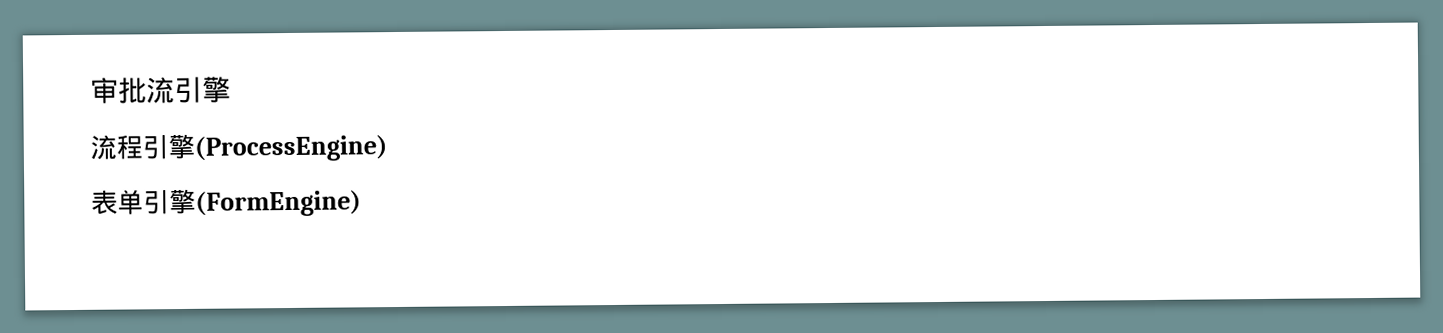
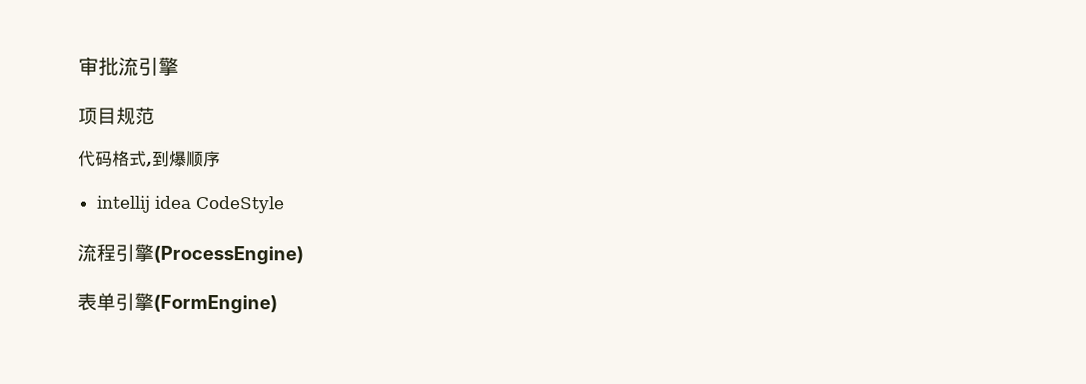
(231, 89) none -> [78,106,155,125] [78,150,221,168] [95,195,284,214] // 项目规范 // 代码格式,到爆顺序 // intellij idea CodeStyle

